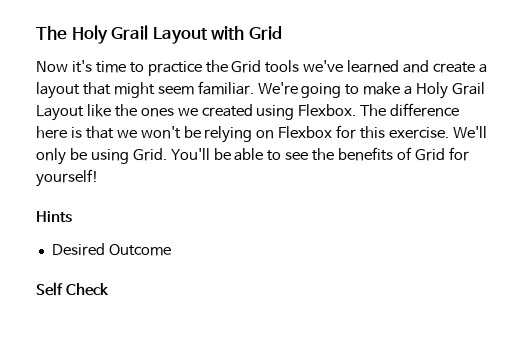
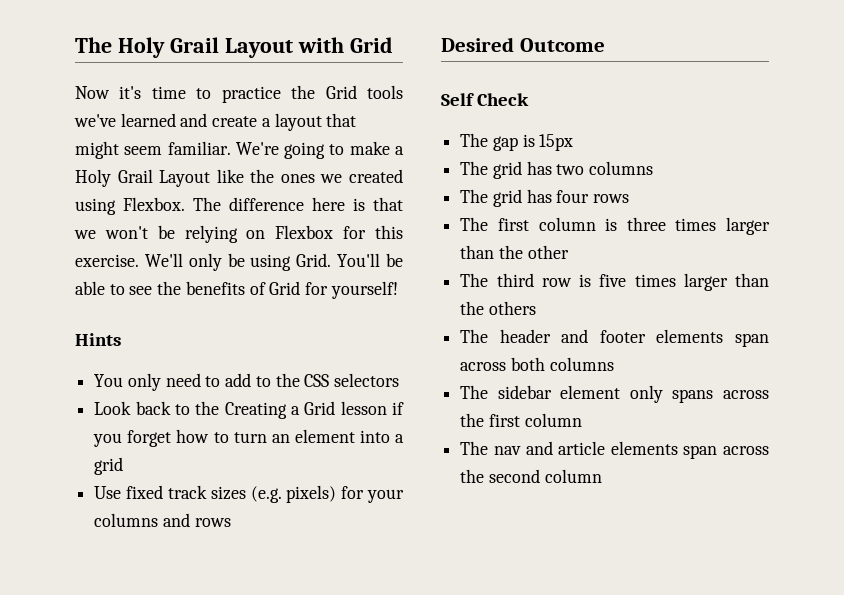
[51,243,171,256] [36,282,110,296] Desired Outcome // Self Check -> [94,373,400,391] [94,401,404,419] [93,429,404,447] [94,457,124,475] [94,485,404,503] [94,513,231,527] [441,37,605,52] [441,93,530,106] [460,133,574,151] [460,161,654,179] [460,189,630,207] [460,217,770,235] [460,245,569,259] [460,273,769,291] [460,301,536,315] [460,329,769,347] [460,357,614,371] [460,385,769,403] [460,413,582,427] [460,441,769,459] [460,469,602,483] You only need to add to the CSS selectors // Look back to the Creating a Grid lesson if you forget how to turn an element into a grid // Use fixed track sizes (e.g. pixels) for your columns and rows // Desired Outcome // Self Check // The gap is 15px // The grid has two columns // The grid has four rows // The first column is three times larger than the other // The third row is five times larger than the others // The header and footer elements span across both columns // The sidebar element only spans across the first column // The nav and article elements span across the second column

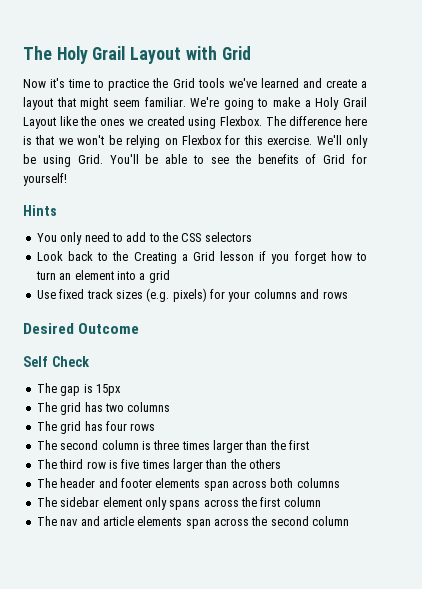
[497,218,529,231] first -> [60,440,99,450] second
[527,245,569,259] other -> [289,440,310,450] first

